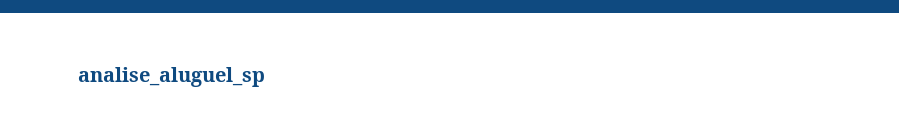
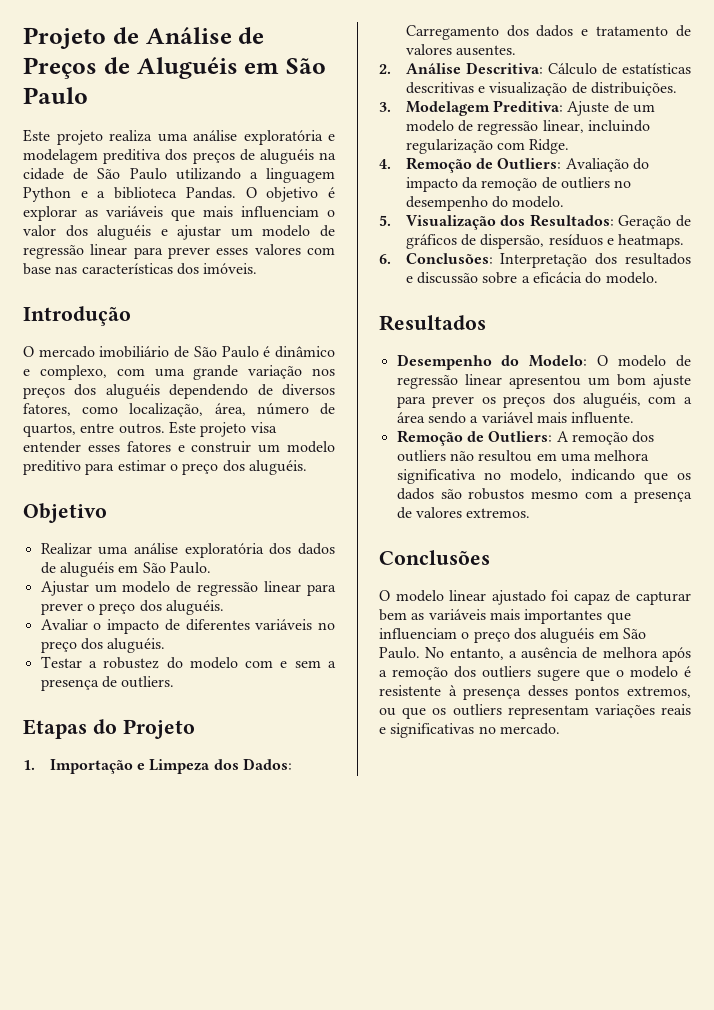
[78,67,265,87] analise_aluguel_sp -> [23,27,265,49] [23,57,326,79] [23,87,88,104] [23,129,335,145] [23,149,336,164] [23,168,336,183] [23,187,336,202] [23,206,335,221] [23,225,335,240] [23,244,335,259] [23,263,258,275] [23,306,131,326] [23,346,335,358] [23,365,335,380] [23,384,335,399] [23,403,335,417] [23,421,277,437] [23,441,335,453] [23,460,307,475] [23,503,107,523] [40,543,335,558] [40,562,211,577] [40,581,336,596] [40,600,224,615] [40,619,335,634] [40,638,166,653] [40,656,337,669] [40,676,175,691] [23,719,195,739] [23,758,292,774] [405,25,691,40] [405,44,517,56] [379,62,691,75] [405,82,677,96] [379,100,655,116] [405,120,650,135] [405,139,570,154] [379,157,649,173] [405,177,632,192] [405,196,565,211] [379,214,691,230] [405,234,685,249] [379,253,691,268] [405,272,658,284] [379,315,486,331] [396,354,691,370] [396,374,691,389] [396,393,692,408] [396,412,635,424] [396,430,655,446] [396,450,650,462] [396,469,691,484] [396,488,692,503] [396,507,531,519] [379,550,490,565] [379,590,691,605] [379,609,631,624] [379,628,646,643] [379,647,691,662] [379,666,691,681] [379,685,691,700] [379,704,691,719] [379,723,560,738] Projeto de Análise de Preços de Aluguéis em São Paulo // Este projeto realiza uma análise exploratória e modelagem preditiva dos preços de aluguéis na cidade de São Paulo utilizando a linguagem Python e a biblioteca Pandas. O objetivo é explorar as variáveis que mais influenciam o valor dos aluguéis e ajustar um modelo de regressão linear para prever esses valores com base nas características dos imóveis. // Introdução // O mercado imobiliário de São Paulo é dinâmico e complexo, com uma grande variação nos preços dos aluguéis dependendo de diversos fatores, como localização, área, número de quartos, entre outros. Este projeto visa entender esses fatores e construir um modelo preditivo para estimar o preço dos aluguéis. // Objetivo // Realizar uma análise exploratória dos dados de aluguéis em São Paulo. // Ajustar um modelo de regressão linear para prever o preço dos aluguéis. // Avaliar o impacto de diferentes variáveis no preço dos aluguéis. // Testar a robustez do modelo com e sem a presença de outliers. // Etapas do Projeto // 1. Importação e Limpeza dos Dados: Carregamento dos dados e tratamento de valores ausentes. // 2. Análise Descritiva: Cálculo de estatísticas descritivas e visualização de distribuições. // 3. Modelagem Preditiva: Ajuste de um modelo de regressão linear, incluindo regularização com Ridge. // 4. Remoção de Outliers: Avaliação do impacto da remoção de outliers no desempenho do modelo. // 5. Visualização dos Resultados: Geração de gráficos de dispersão, resíduos e heatmaps. // 6. Conclusões: Interpretação dos resultados e discussão sobre a eficácia do modelo. // Resultados // Desempenho do Modelo: O modelo de regressão linear apresentou um bom ajuste para prever os preços dos aluguéis, com a área sendo a variável mais influente. // Remoção de Outliers: A remoção dos outliers não resultou em uma melhora significativa no modelo, indicando que os dados são robustos mesmo com a presença de valores extremos. // Conclusões // O modelo linear ajustado foi capaz de capturar bem as variáveis mais importantes que influenciam o preço dos aluguéis em São Paulo. No entanto, a ausência de melhora após a remoção dos outliers sugere que o modelo é resistente à presença desses pontos extremos, ou que os outliers representam variações reais e significativas no mercado.

